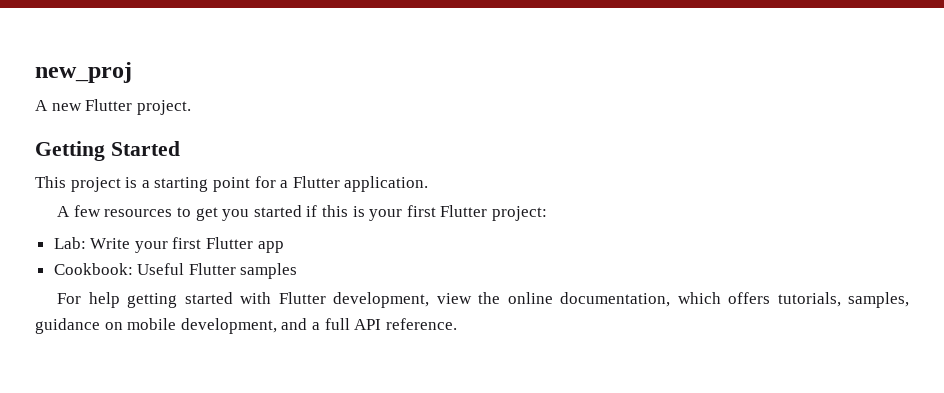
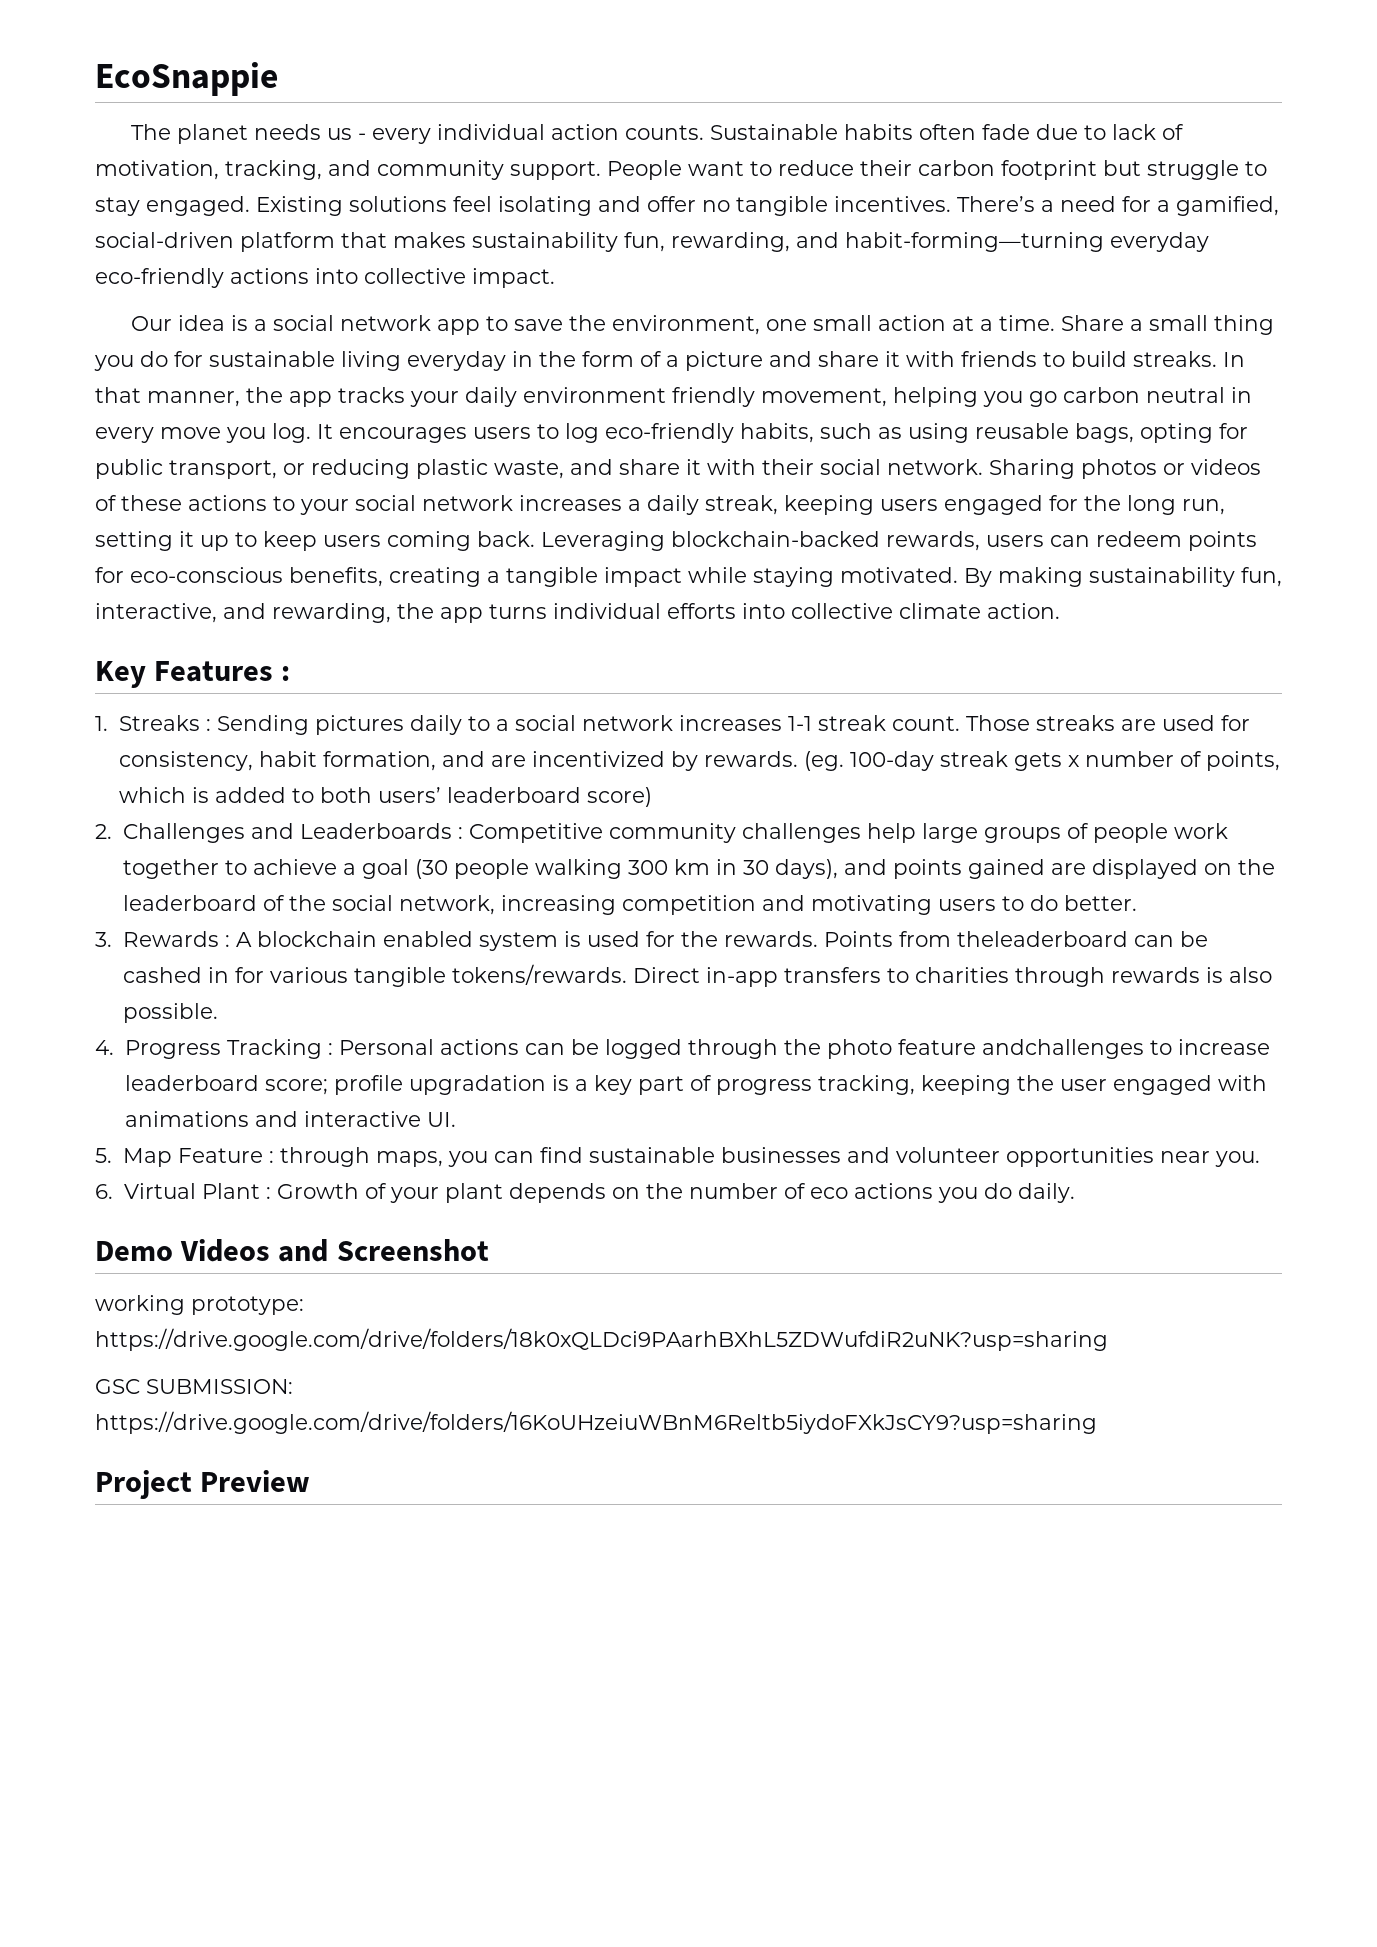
[35,62,132,83] [35,99,191,115] [35,141,180,161] [35,176,429,192] [57,205,547,221] [53,237,284,253] [53,263,298,279] [57,292,909,308] [35,318,457,334] new_proj // A new Flutter project. // Getting Started // This project is a starting point for a Flutter application. // A few resources to get you started if this is your first Flutter project: // Lab: Write your first Flutter app // Cookbook: Useful Flutter samples // For help getting started with Flutter development, view the online documentation, which offers tutorials, samples, guidance on mobile development, and a full API reference. -> [95,62,278,96] [130,124,1184,144] [95,160,1267,180] [95,196,1279,216] [95,232,1209,252] [95,268,555,288] [130,315,1274,335] [94,351,1245,371] [95,387,1252,407] [95,423,1248,443] [95,459,1261,479] [95,495,1225,515] [95,531,1257,551] [95,567,1282,587] [95,603,1060,623] [95,661,291,688] [95,715,1251,735] [119,751,1281,771] [119,787,653,807] [95,823,1228,843] [122,859,1275,879] [122,895,1137,915] [95,931,1208,951] [122,964,1272,987] [122,1003,218,1023] [95,1039,1270,1059] [124,1075,1267,1095] [124,1111,456,1127] [95,1147,1260,1167] [95,1183,1075,1203] [95,1239,489,1262] [95,1295,304,1315] [95,1328,1108,1351] [95,1379,293,1394] [95,1411,1097,1434] [95,1470,311,1499] EcoSnappie // The planet needs us - every individual action counts. Sustainable habits often fade due to lack of motivation, tracking, and community support. People want to reduce their carbon footprint but struggle to stay engaged. Existing solutions feel isolating and offer no tangible incentives. There’s a need for a gamified, social-driven platform that makes sustainability fun, rewarding, and habit-forming—turning everyday eco-friendly actions into collective impact. // Our idea is a social network app to save the environment, one small action at a time. Share a small thing you do for sustainable living everyday in the form of a picture and share it with friends to build streaks. In that manner, the app tracks your daily environment friendly movement, helping you go carbon neutral in every move you log. It encourages users to log eco-friendly habits, such as using reusable bags, opting for public transport, or reducing plastic waste, and share it with their social network. Sharing photos or videos of these actions to your social network increases a daily streak, keeping users engaged for the long run, setting it up to keep users coming back. Leveraging blockchain-backed rewards, users can redeem points for eco-conscious benefits, creating a tangible impact while staying motivated. By making sustainability fun, interactive, and rewarding, the app turns individual efforts into collective climate action. // Key Features : // 1. Streaks : Sending pictures daily to a social network increases 1-1 streak count. Those streaks are used for consistency, habit formation, and are incentivized by rewards. (eg. 100-day streak gets x number of points, which is added to both users’ leaderboard score) // 2. Challenges and Leaderboards : Competitive community challenges help large groups of people work together to achieve a goal (30 people walking 300 km in 30 days), and points gained are displayed on the leaderboard of the social network, increasing competition and motivating users to do better. // 3. Rewards : A blockchain enabled system is used for the rewards. Points from theleaderboard can be cashed in for various tangible tokens/rewards. Direct in-app transfers to charities through rewards is also possible. // 4. Progress Tracking : Personal actions can be logged through the photo feature andchallenges to increase leaderboard score; profile upgradation is a key part of progress tracking, keeping the user engaged with animations and interactive UI. // 5. Map Feature : through maps, you can find sustainable businesses and volunteer opportunities near you. // 6. Virtual Plant : Growth of your plant depends on the number of eco actions you do daily. // Demo Videos and Screenshot // working prototype: https://drive.google.com/drive/folders/18k0xQLDci9PAarhBXhL5ZDWufdiR2uNK?usp=sharing // GSC SUBMISSION: https://drive.google.com/drive/folders/16KoUHzeiuWBnM6Reltb5iydoFXkJsCY9?usp=sharing // Project Preview

